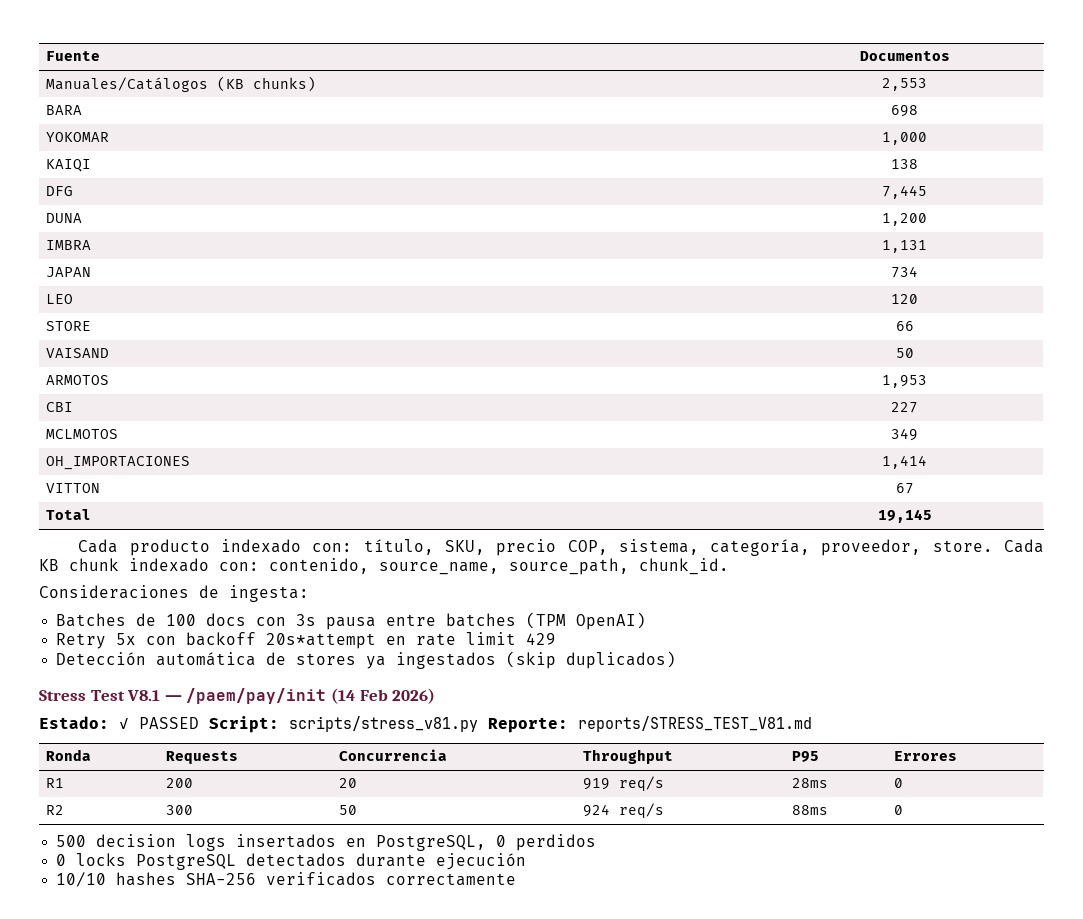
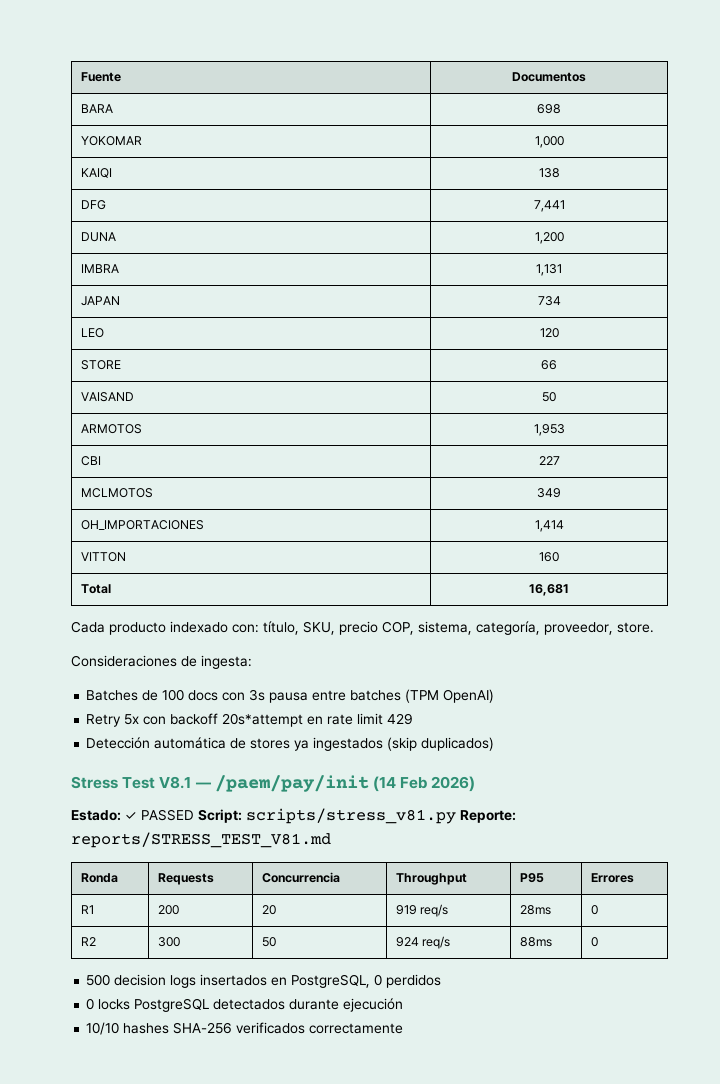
[46,76,317,92] [882,78,927,91] // Manuales/Catálogos (KB chunks) | 2,553 -> (586, 77) none
[882,185,927,199] 7,445 -> [533,200,565,212] 7,441
[895,483,914,494] 67 -> [539,552,559,562] 160
[877,509,932,523] 19,145 -> [529,584,569,596] 16,681
[1003,539,1044,553] [39,558,729,575] Cada KB chunk indexado con: contenido, source_name, source_path, chunk_id. -> (654, 627) none

